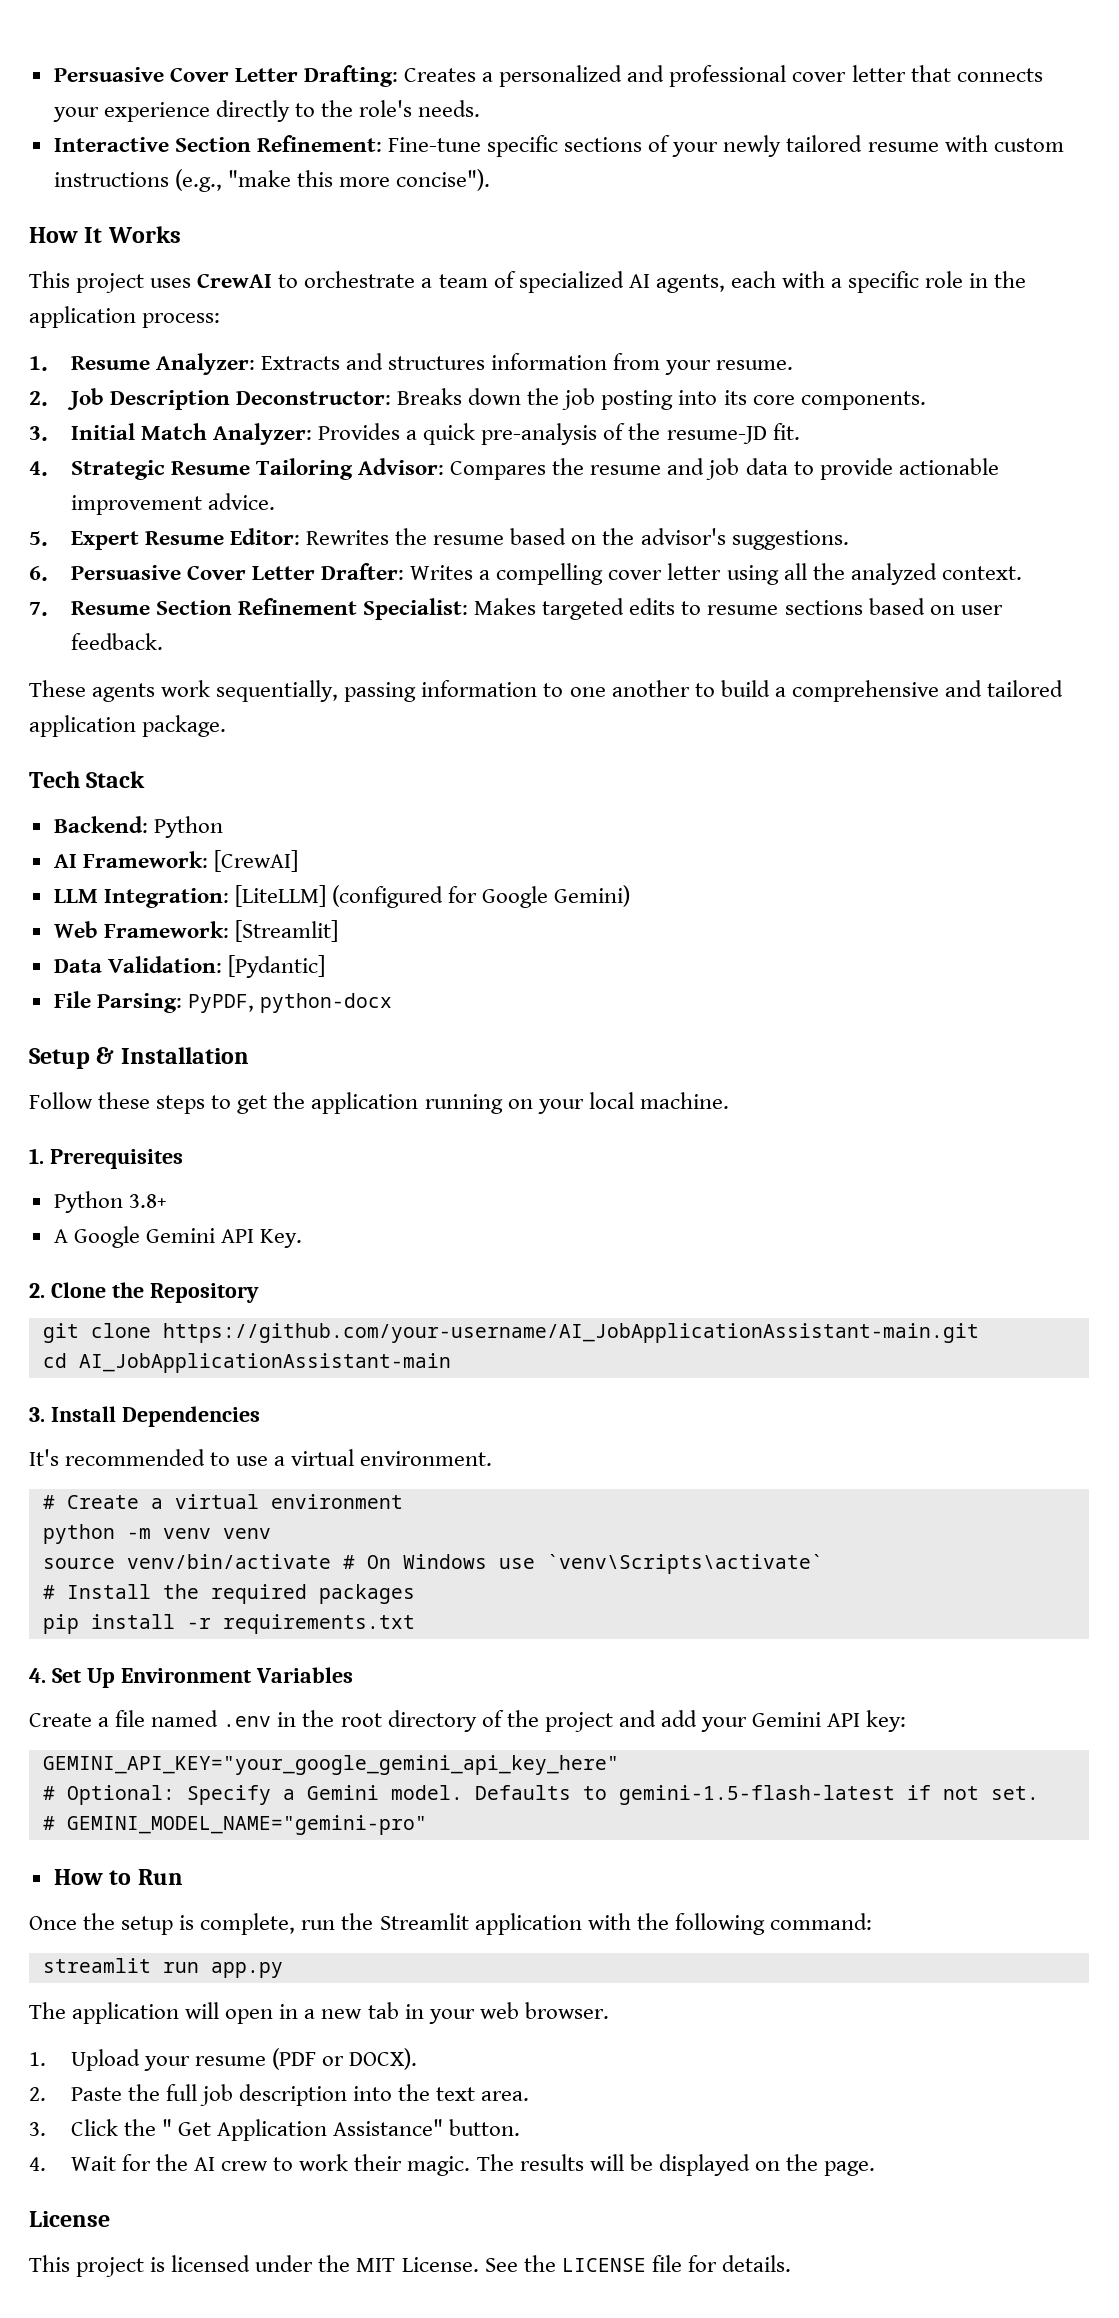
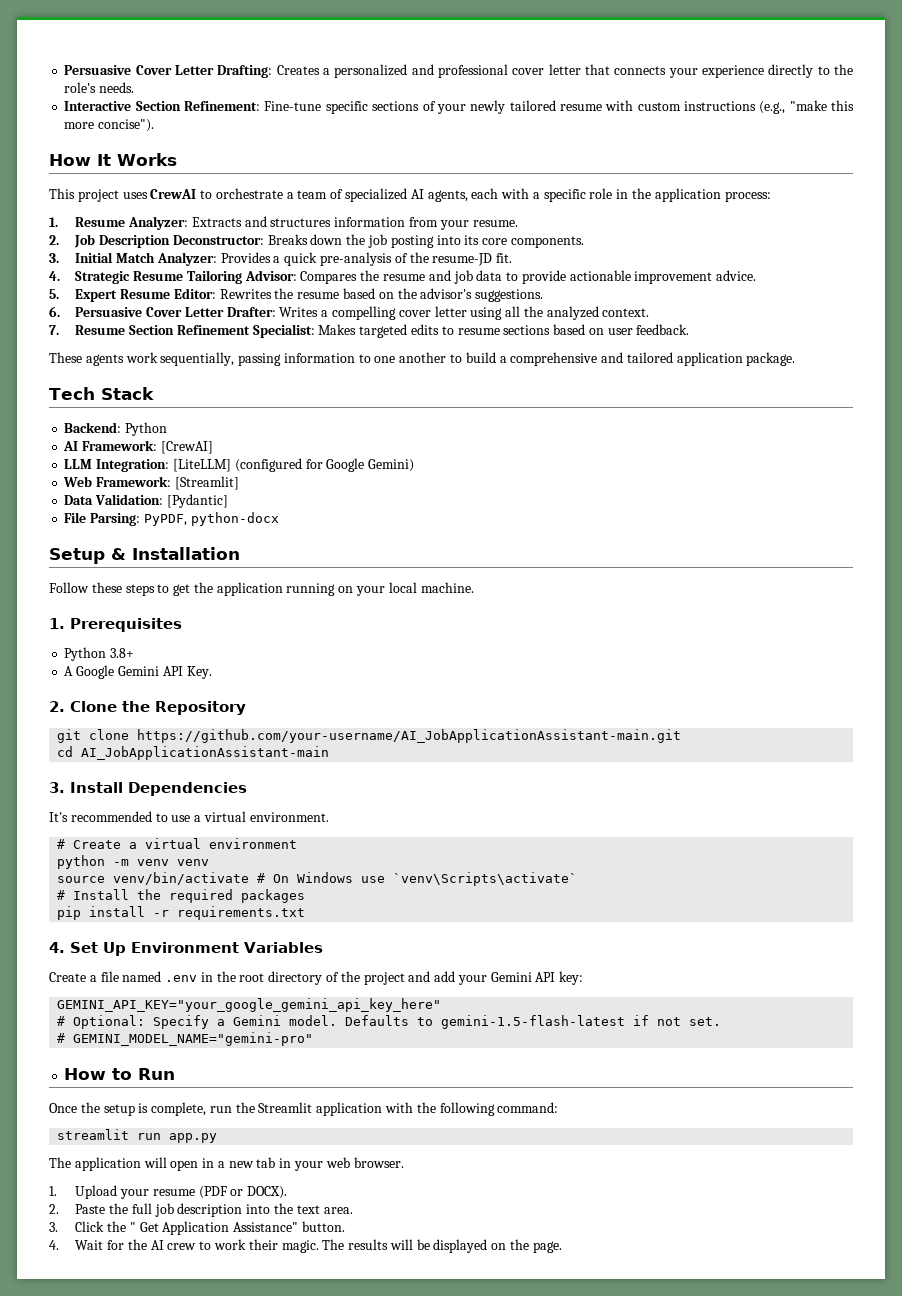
[29,2211,110,2227] [29,2255,791,2277] // License // This project is licensed under the MIT License. See the LICENSE file for details. -> (562, 1247) none

